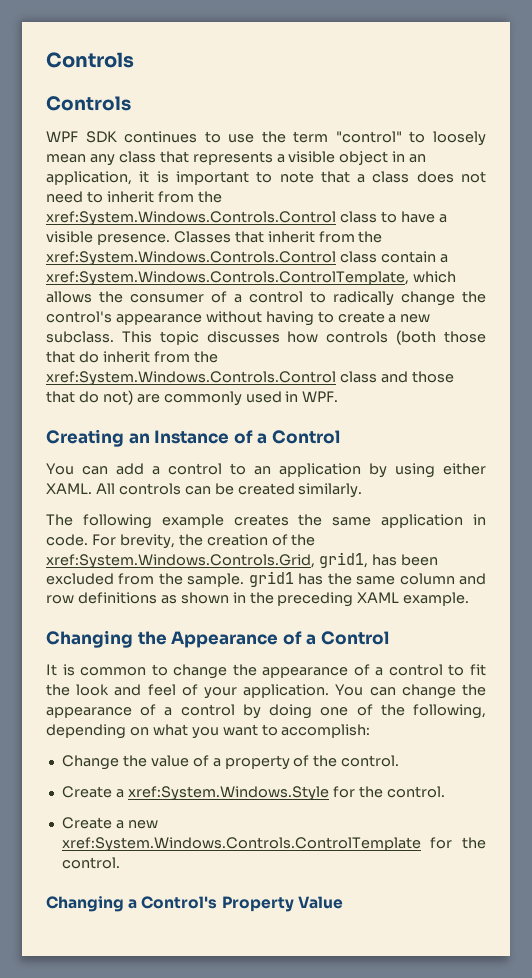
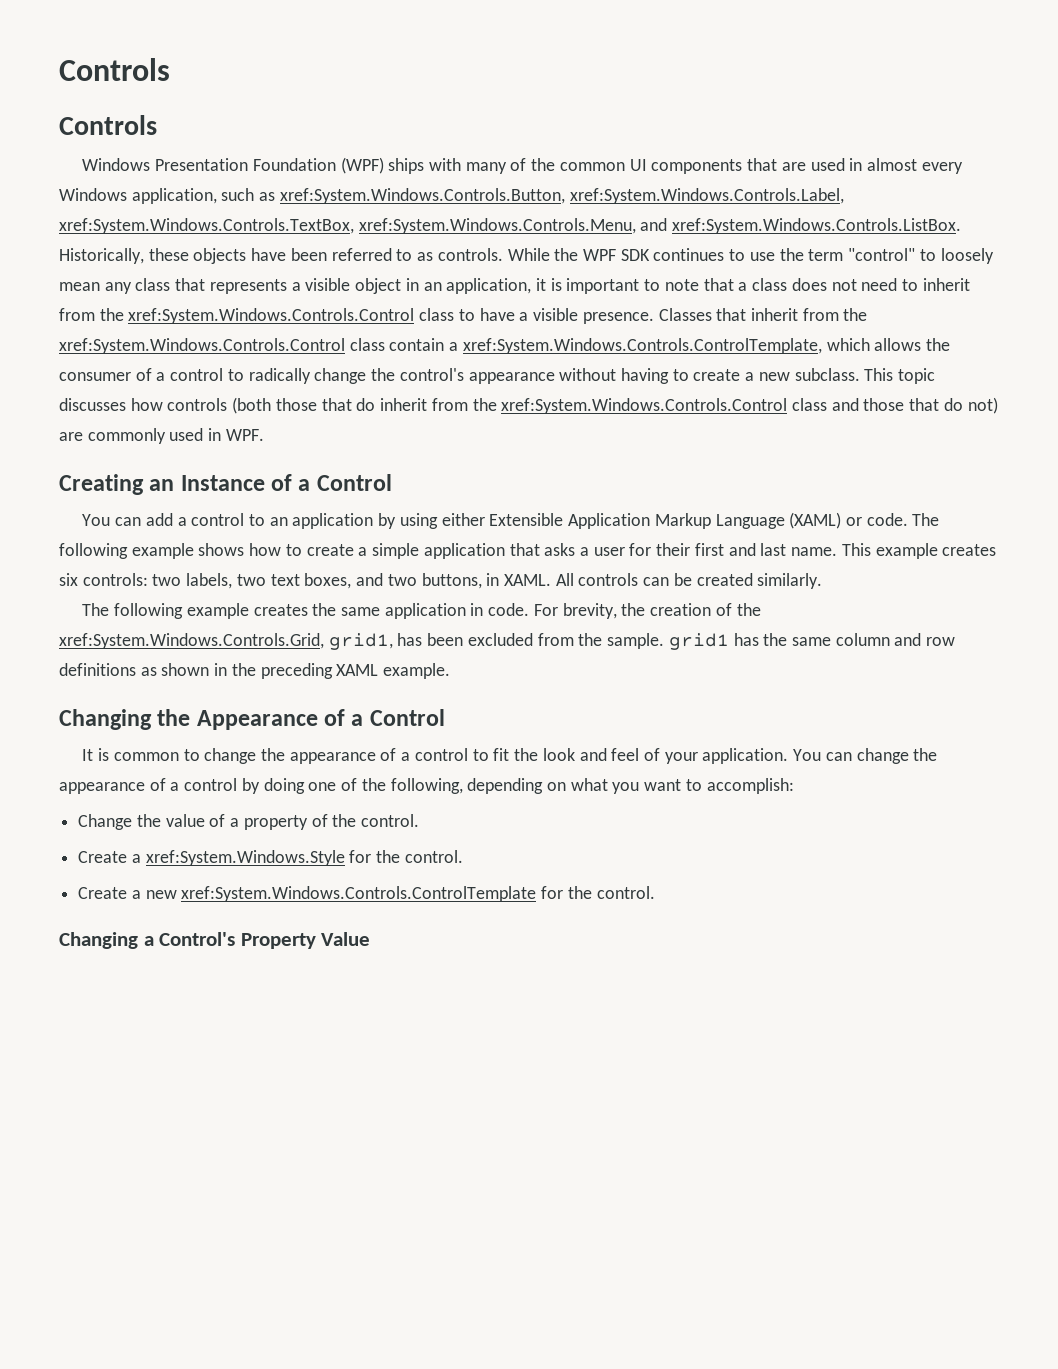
(131, 103) none -> [82,157,963,174] [59,188,844,204] [59,218,962,234] [59,248,579,264] Windows Presentation Foundation (WPF) ships with many of the common UI components that are used in almost every Windows application, such as xref:System.Windows.Controls.Button, xref:System.Windows.Controls.Label, xref:System.Windows.Controls.TextBox, xref:System.Windows.Controls.Menu, and xref:System.Windows.Controls.ListBox. Historically, these objects have been referred to as controls. While the
(486, 469) none -> [489,512,940,529] [59,543,997,559] [59,573,500,589] Extensible Application Markup Language (XAML) or code. The following example shows how to create a simple application that asks a user for their first and last name. This example creates six controls: two labels, two text boxes, and two buttons, in

